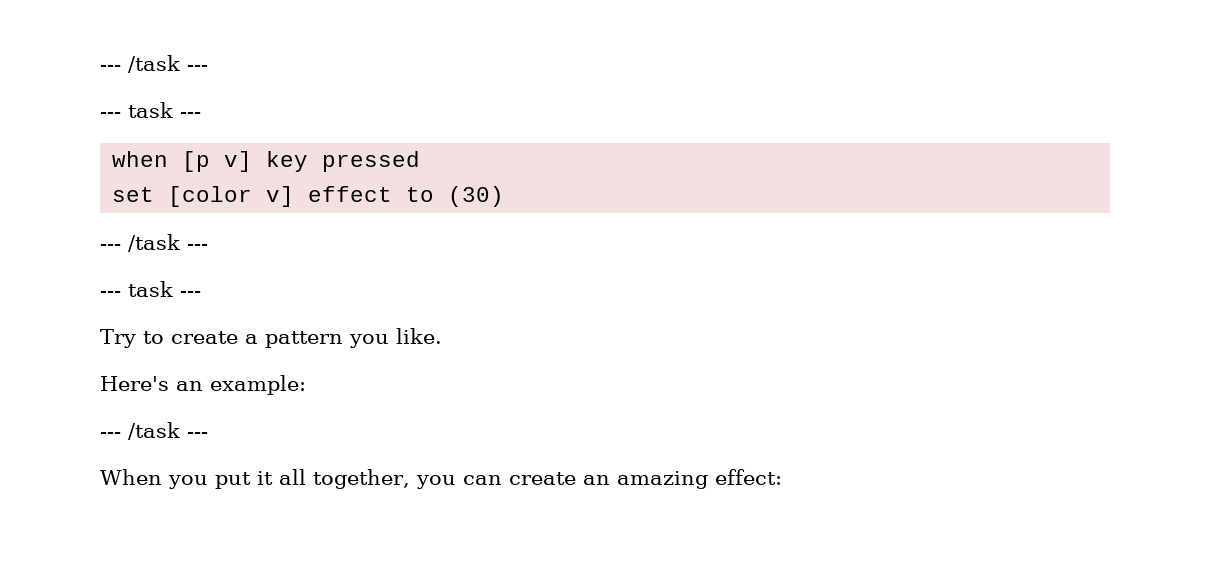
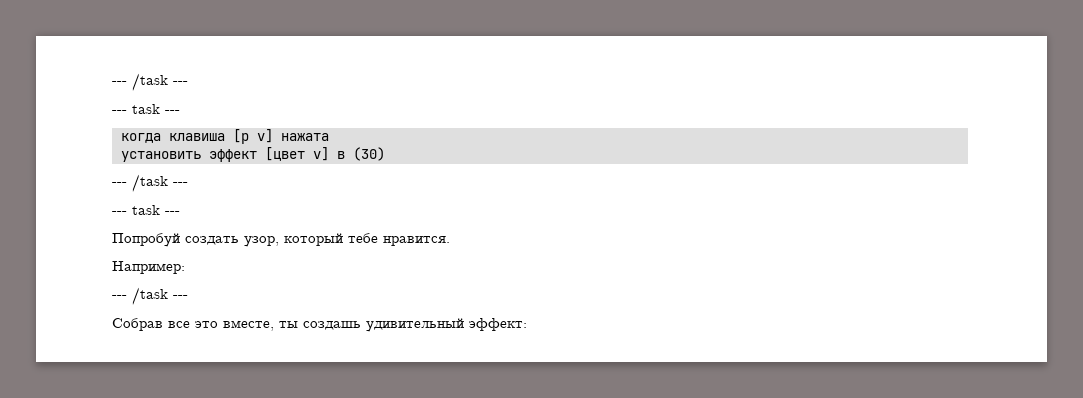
[100,55,208,73] [100,102,201,118] [112,151,421,172] [112,186,435,207] --- /task --- // --- task --- // when [p v] key pressed // set [color v] effect to -> [112,73,188,91] [112,104,180,114] [120,129,329,144] [120,147,345,162] --- /task --- // --- task --- // когда клавиша [p v] нажата // установить эффект [цвет v] в
[100,328,442,348] [100,375,306,395] [100,422,208,440] [100,469,782,489] Try to create a pattern you like. // Here's an example: // --- /task --- // When you put it all together, you can create an amazing effect: -> [112,233,450,247] [112,261,185,274] [112,287,188,305] [112,318,527,332] Попробуй создать узор, который тебе нравится. // Например: // --- /task --- // Собрав все это вместе, ты создашь удивительный эффект:

